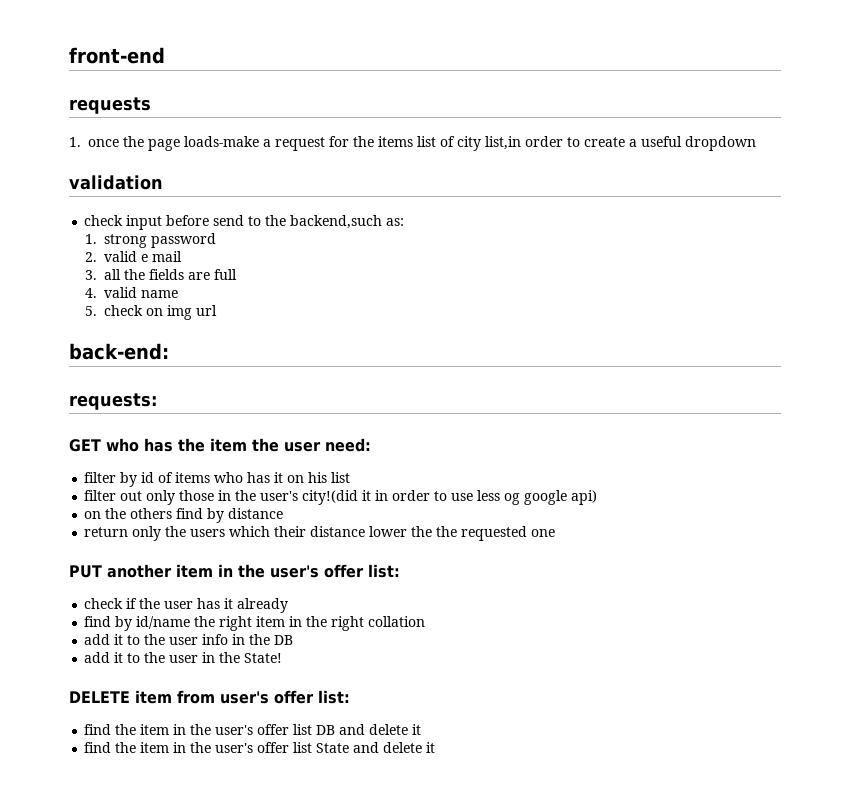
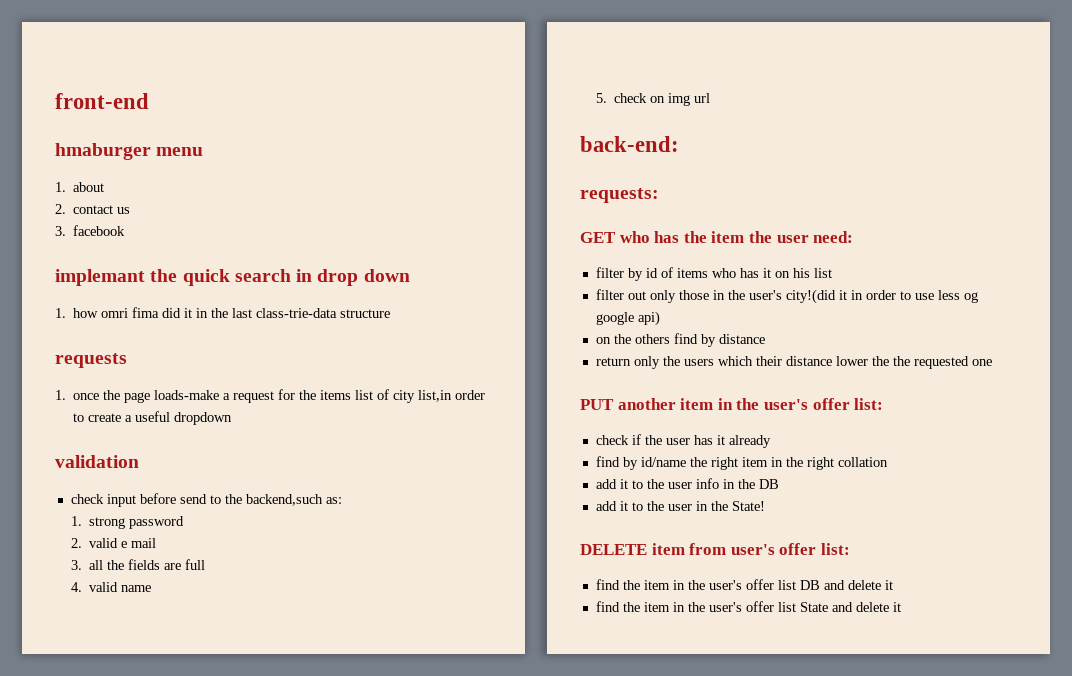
(165, 55) none -> [55,143,204,160] [55,182,105,192] [55,204,131,214] [55,225,126,236] [55,269,410,286] [55,307,391,318] // hmaburger menu // 1. about // 2. contact us // 3. facebook // implemant the quick search in drop down // 1. how omri fima did it in the last class-trie-data structure

